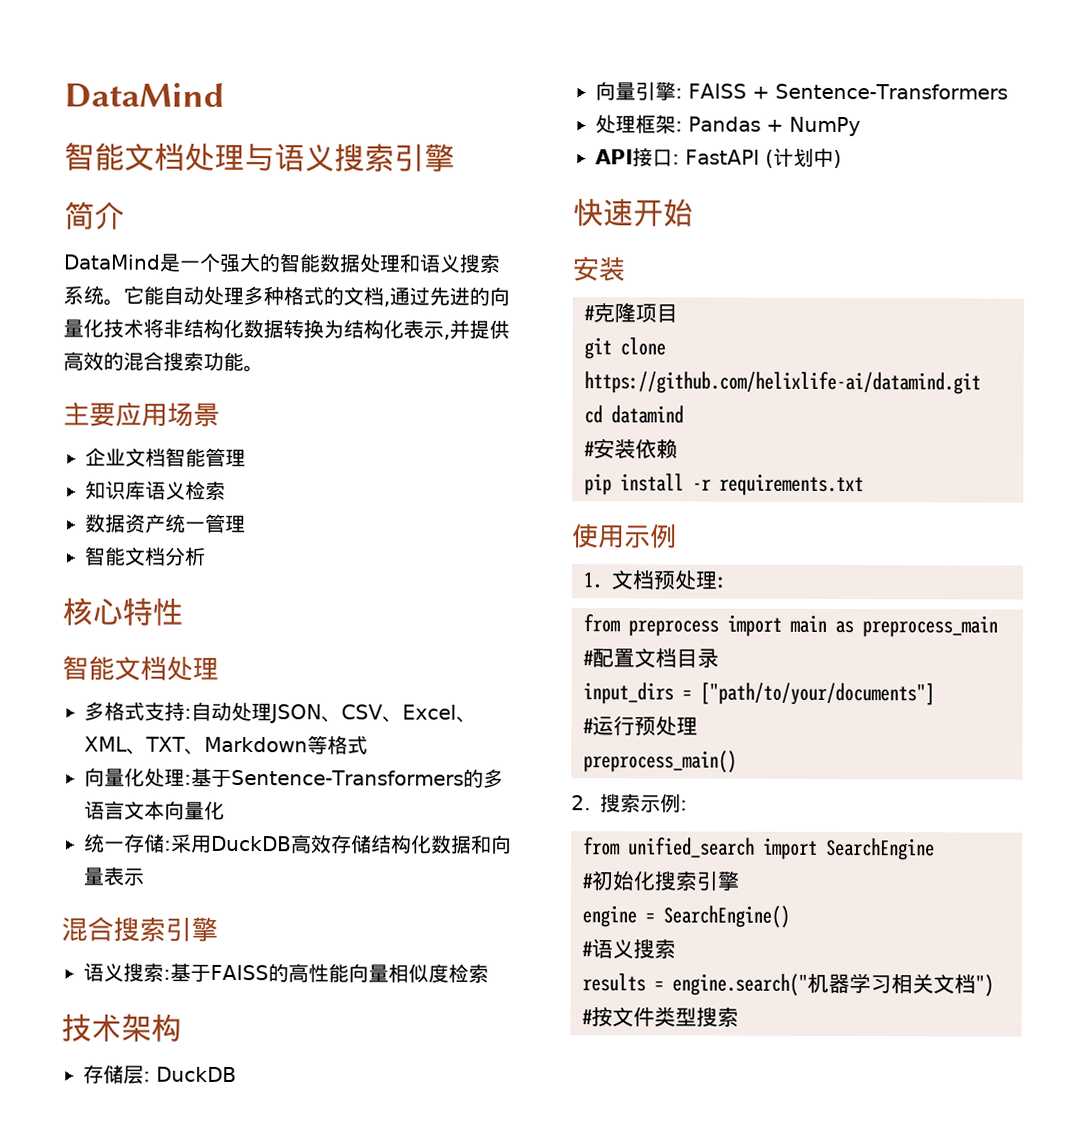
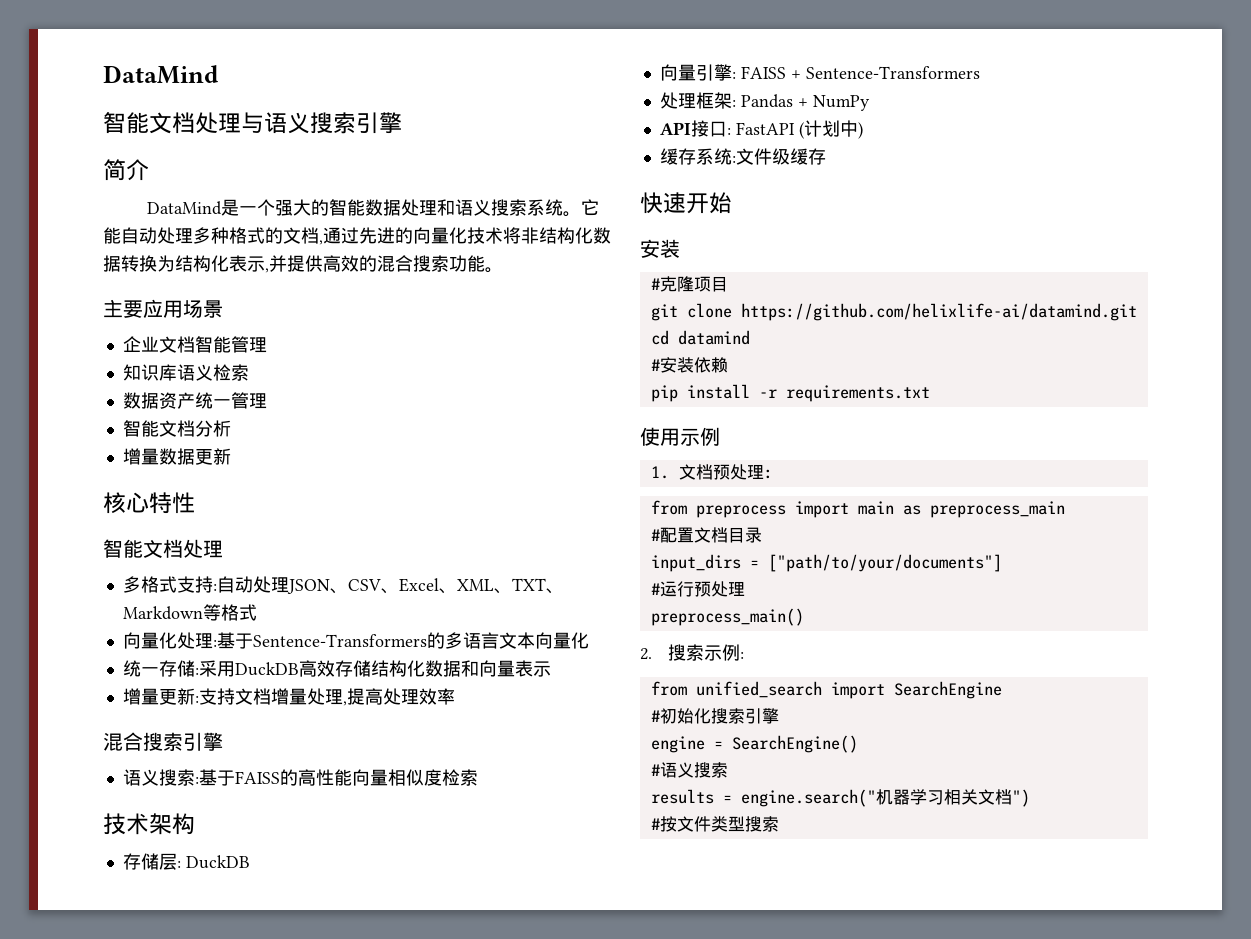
(206, 556) none -> [122,448,231,465] // 增量数据更新
(144, 876) none -> [122,688,455,706] // 增量更新:支持文档增量处理,提高处理效率
(842, 159) none -> [659,148,826,165] // 缓存系统:文件级缓存

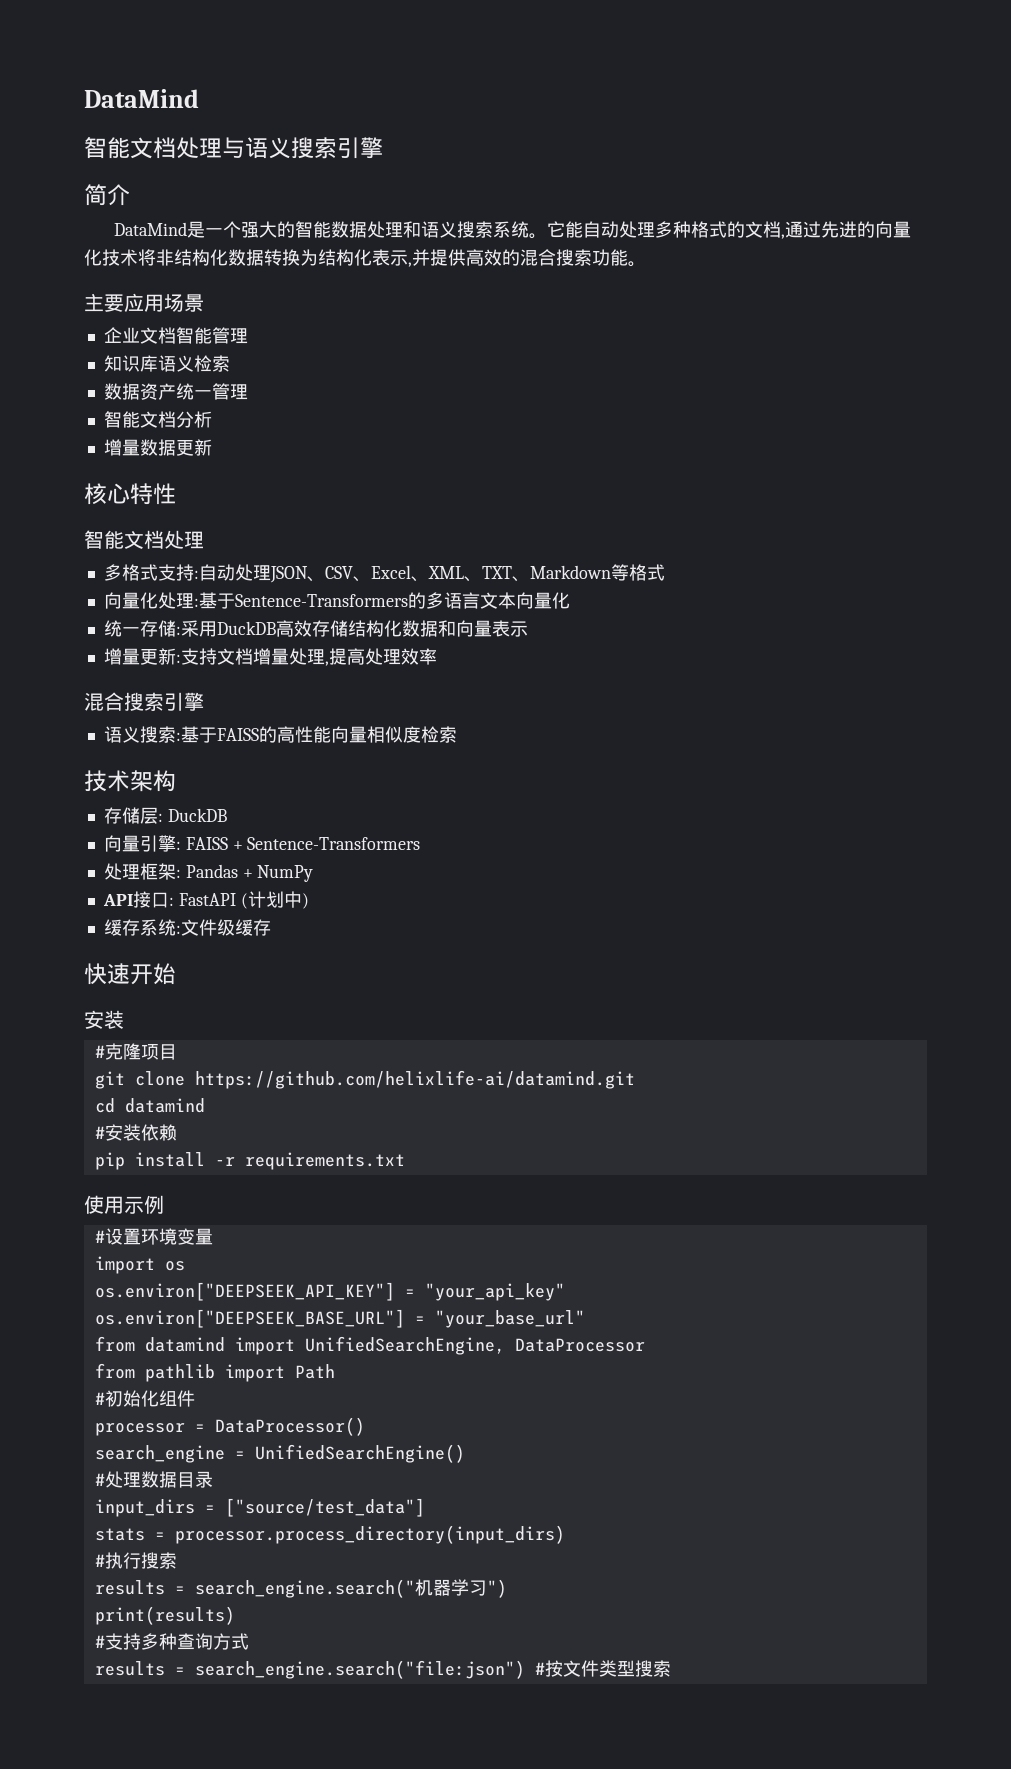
[650,464,773,480] [650,500,1065,518] [650,527,762,543] [650,554,1002,572] [650,581,745,597] [650,608,804,626] [640,644,744,661] [650,681,1002,699] [650,708,779,724] [650,735,858,753] [650,762,694,778] 1.文档预处理: // from preprocess import main as preprocess_main // #配置文档目录 // input_dirs = ["path/to/your/documents"] // #运行预处理 // preprocess_main() // 2.搜索示例: // from unified_search import SearchEngine // #初始化搜索引擎 // engine = SearchEngine() // #语义 -> [94,1228,213,1245] [94,1256,185,1274] [94,1282,565,1301] [94,1309,585,1328] [94,1336,645,1355] [94,1363,335,1382] [94,1390,195,1407] [94,1417,365,1436] [94,1444,465,1463] [94,1471,213,1488] [94,1498,425,1517] [94,1525,565,1544] [94,1552,141,1569] #设置环境变量 // import os // os.environ["DEEPSEEK_API_KEY"] = "your_api_key" // os.environ["DEEPSEEK_BASE_URL"] = "your_base_url" // from datamind import UnifiedSearchEngine, DataProcessor // from pathlib import Path // #初始化组件 // processor = DataProcessor() // search_engine = UnifiedSearchEngine() // #处理数据目录 // input_dirs = ["source/test_data"] // stats = processor.process_directory(input_dirs) // #执行
[740,789,876,807] engine.search(" -> [194,1579,415,1598] search_engine.search("
[943,789,1012,805] 相关文档 -> (487, 1588) none
(1030, 798) none -> [94,1606,235,1625] [94,1633,249,1650] [94,1660,525,1679] print(results) // #支持多种查询方式 // results = search_engine.search("file:json")

